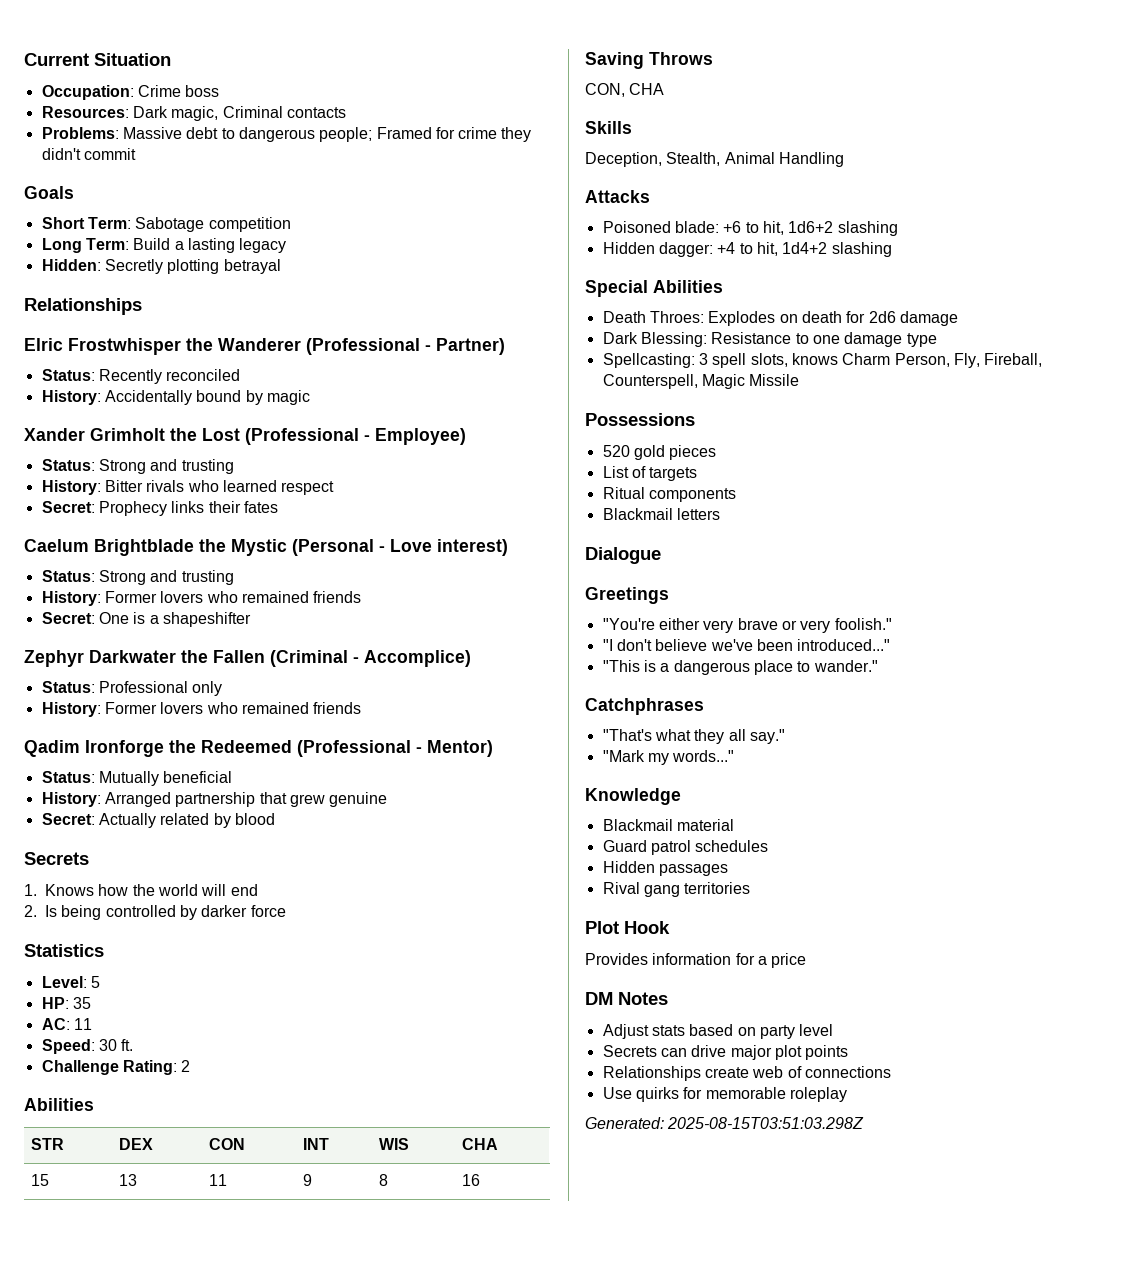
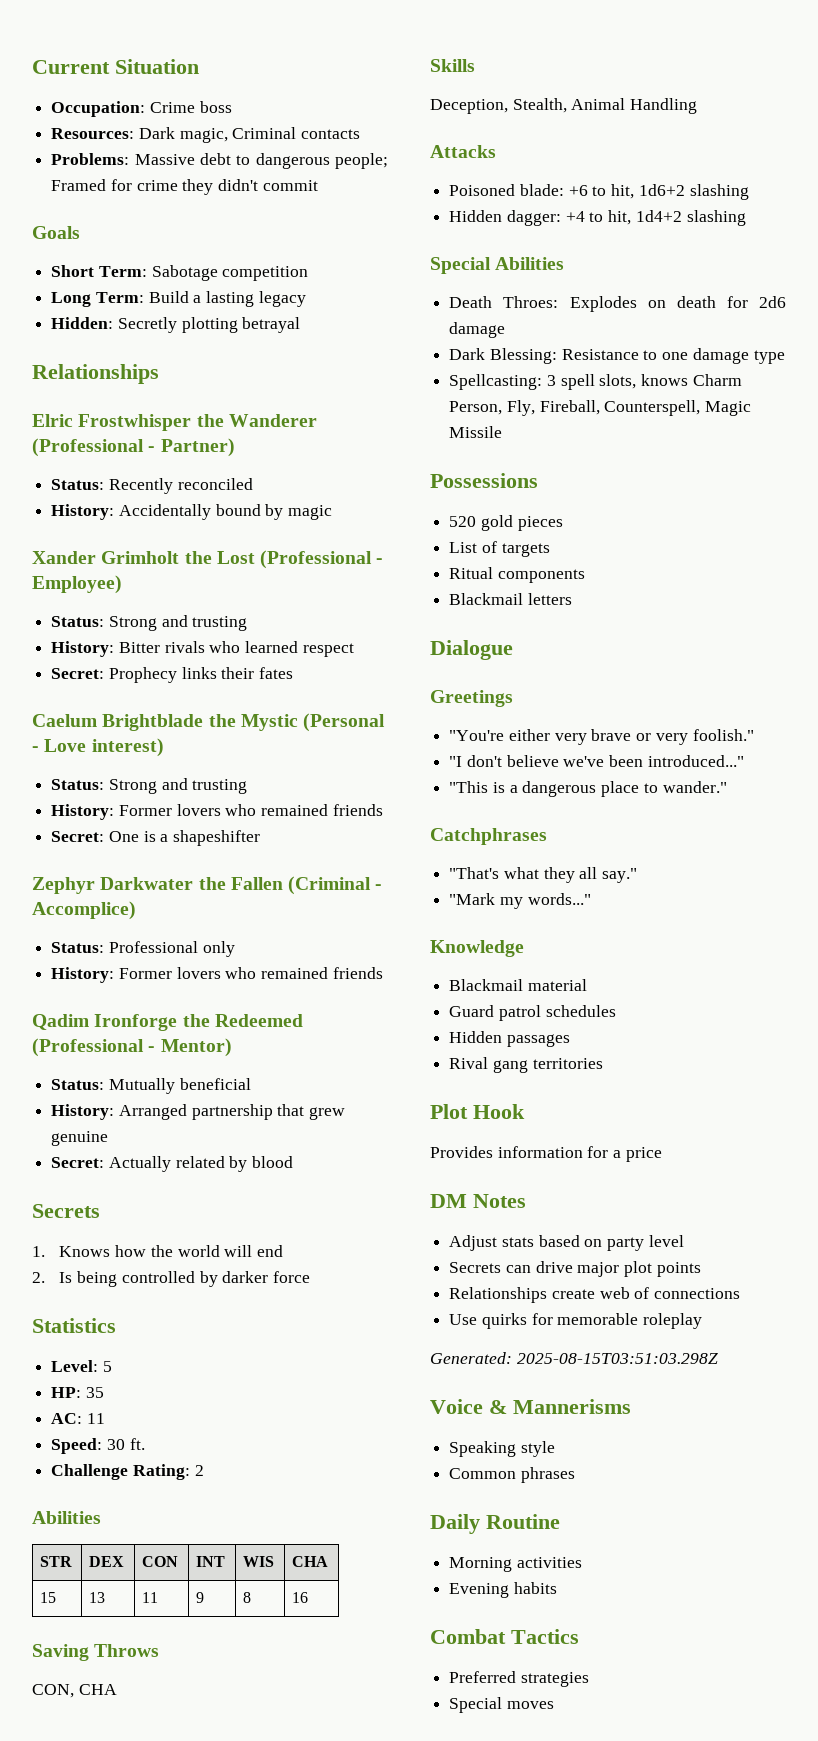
(865, 1123) none -> [430,1399,631,1414] [449,1441,555,1457] [449,1467,575,1483] [430,1514,560,1534] [449,1557,582,1572] [449,1582,557,1598] [430,1629,579,1644] [449,1671,589,1687] [449,1697,554,1713] // Voice & Mannerisms // Speaking style // Common phrases // Daily Routine // Morning activities // Evening habits // Combat Tactics // Preferred strategies // Special moves

